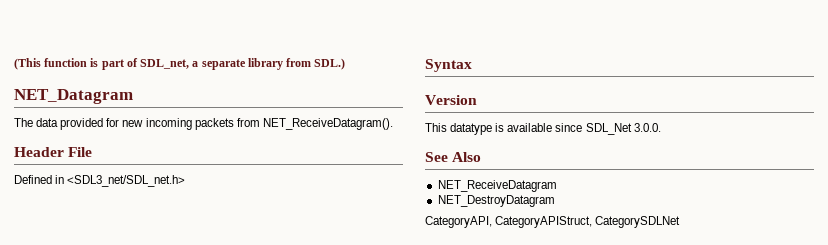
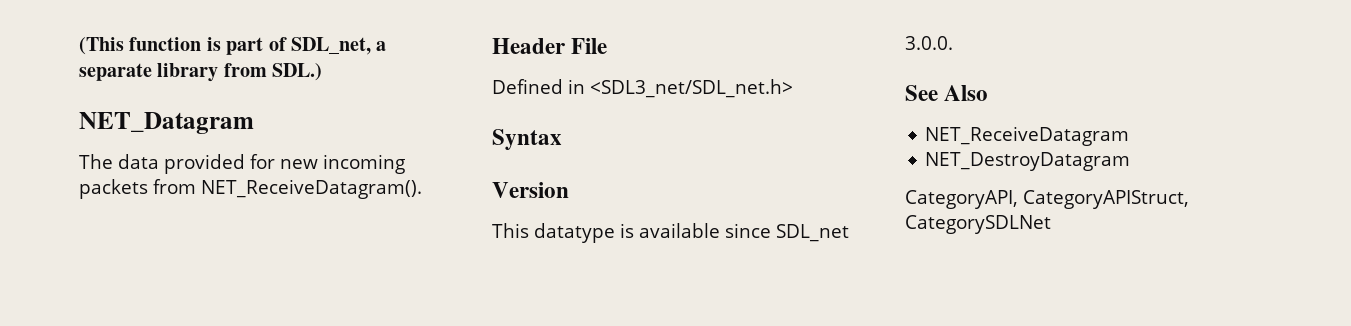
[585,123,632,135] SDL_Net -> [776,224,849,242] SDL_net

